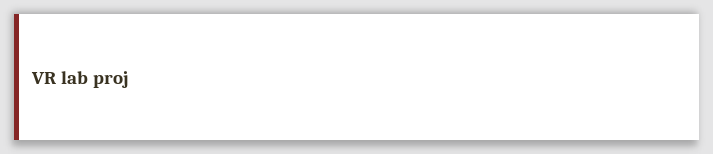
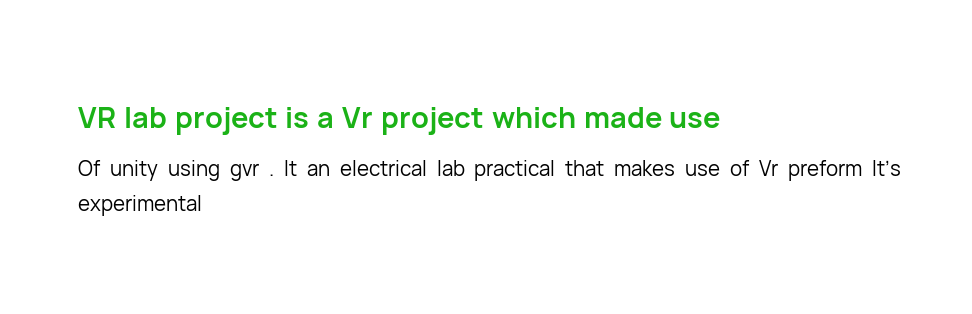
[92,71,129,88] proj -> [174,107,721,135] [78,160,901,181] [78,195,202,216] project is a Vr project which made use // Of unity using gvr . It an electrical lab practical that makes use of Vr preform It’s experimental

